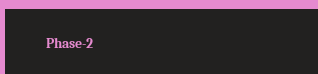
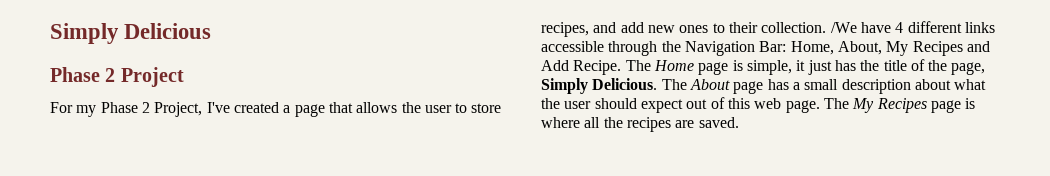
[46,37,93,48] Phase-2 -> [50,23,212,44] [50,67,184,87] [50,102,502,117] [541,21,995,37] [541,41,990,56] [541,59,986,75] [541,78,987,94] [541,97,976,113] [541,117,739,132] Simply Delicious // Phase 2 Project // For my Phase 2 Project, I've created a page that allows the user to store recipes, and add new ones to their collection. /We have 4 different links accessible through the Navigation Bar: Home, About, My Recipes and Add Recipe. The Home page is simple, it just has the title of the page, Simply Delicious. The About page has a small description about what the user should expect out of this web page. The My Recipes page is where all the recipes are saved.

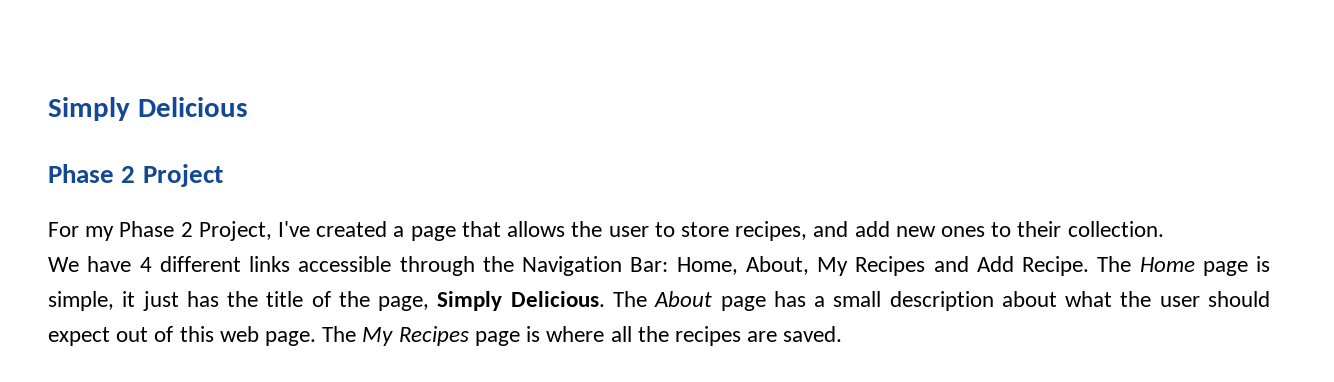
[830,22,857,33] /We -> [48,257,79,272] // We

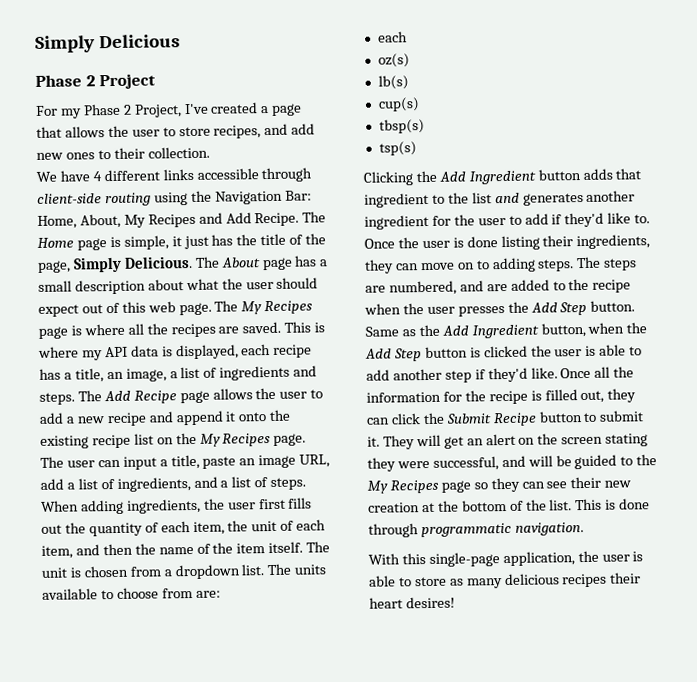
(475, 266) none -> [37,192,188,207] client-side routing using
(843, 334) none -> [284,321,326,333] [38,343,313,361] [39,365,318,383] [39,387,324,405] [39,409,292,427] [40,432,307,449] [40,454,331,470] [40,476,307,492] [41,497,313,515] [41,519,327,537] [41,541,331,559] [41,563,327,580] [42,587,221,600] [377,31,408,43] [377,53,410,68] [377,75,409,90] [377,97,420,112] [378,119,425,134] [378,141,417,156] [363,168,642,186] [364,190,636,208] [364,212,651,230] [364,234,651,251] [364,256,638,274] [365,278,632,296] [364,300,636,317] [365,322,648,339] [365,344,643,362] [366,366,635,383] [366,388,637,405] [366,410,645,427] [367,433,649,450] [367,454,658,472] [367,476,632,494] [368,498,651,513] [368,522,584,538] [368,550,644,567] [368,572,642,589] [369,596,455,609] This is where my API data is displayed, each recipe has a title, an image, a list of ingredients and steps. The Add Recipe page allows the user to add a new recipe and append it onto the existing recipe list on the My Recipes page. The user can input a title, paste an image URL, add a list of ingredients, and a list of steps. When adding ingredients, the user first fills out the quantity of each item, the unit of each item, and then the name of the item itself. The unit is chosen from a dropdown list. The units available to choose from are: // each // oz(s) // lb(s) // cup(s) // tbsp(s) // tsp(s) // Clicking the Add Ingredient button adds that ingredient to the list and generates another ingredient for the user to add if they'd like to. Once the user is done listing their ingredients, they can move on to adding steps. The steps are numbered, and are added to the recipe when the user presses the Add Step button. Same as the Add Ingredient button, when the Add Step button is clicked the user is able to add another step if they'd like. Once all the information for the recipe is filled out, they can click the Submit Recipe button to submit it. They will get an alert on the screen stating they were successful, and will be guided to the My Recipes page so they can see their new creation at the bottom of the list. This is done through programmatic navigation. // With this single-page application, the user is able to store as many delicious recipes their heart desires!

